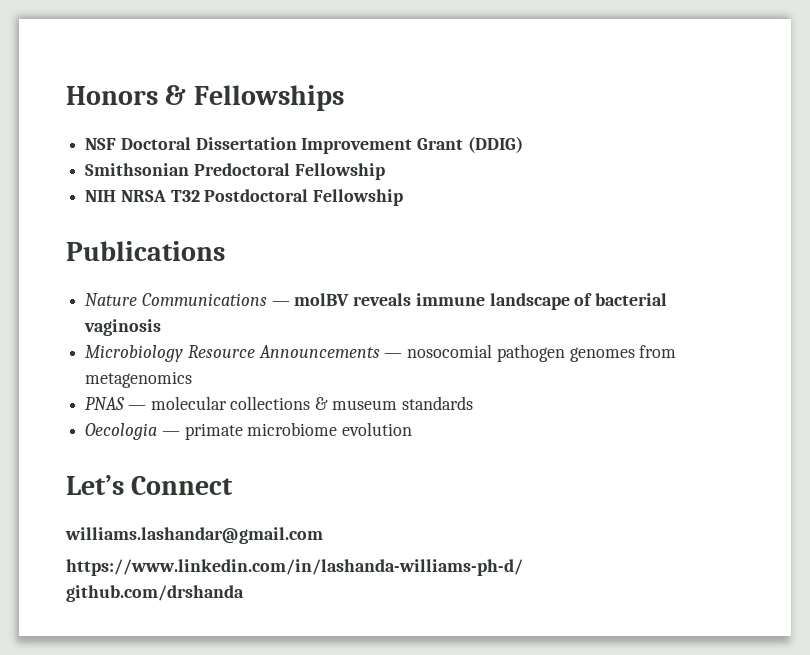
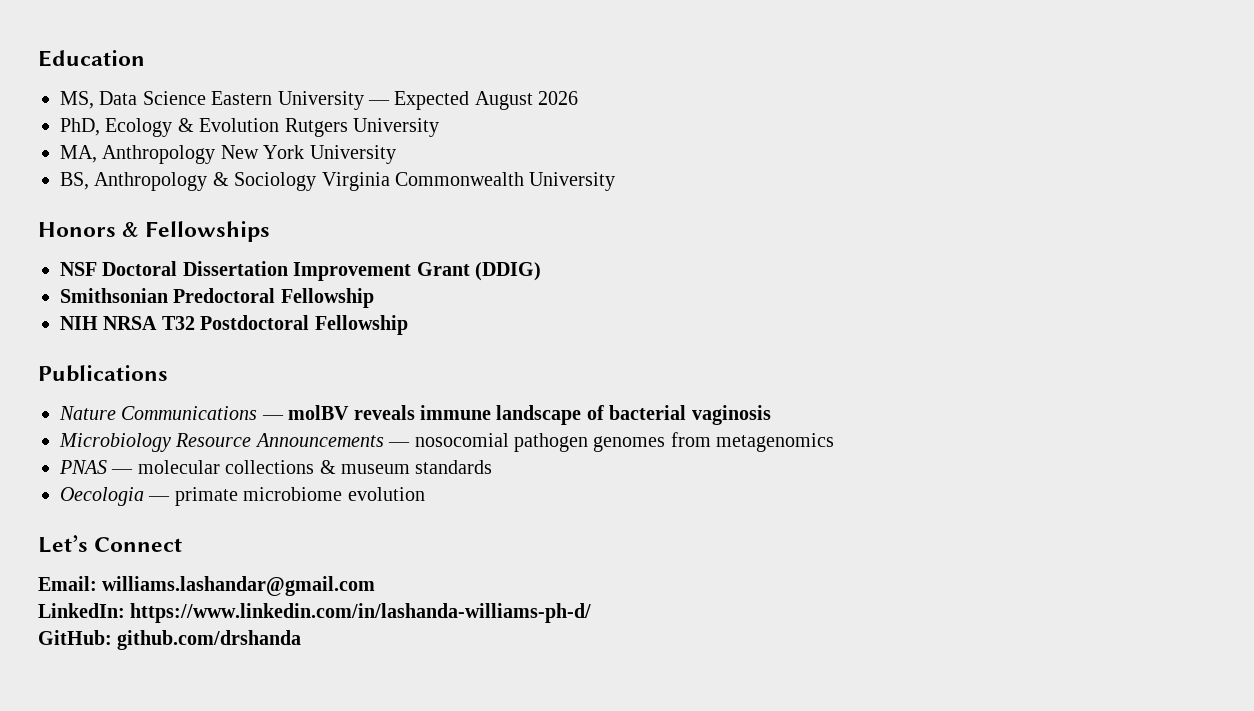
(66, 95) none -> [38,50,145,67] [60,91,579,110] [60,118,439,137] [60,145,396,164] [60,172,616,191] Education // MS, Data Science Eastern University — Expected August 2026 // PhD, Ecology & Evolution Rutgers University // MA, Anthropology New York University // BS, Anthropology & Sociology Virginia Commonwealth University //
(234, 485) none -> [38,576,97,591] Email:
(323, 535) none -> [38,603,125,618] LinkedIn:
(523, 567) none -> [38,630,112,645] GitHub:

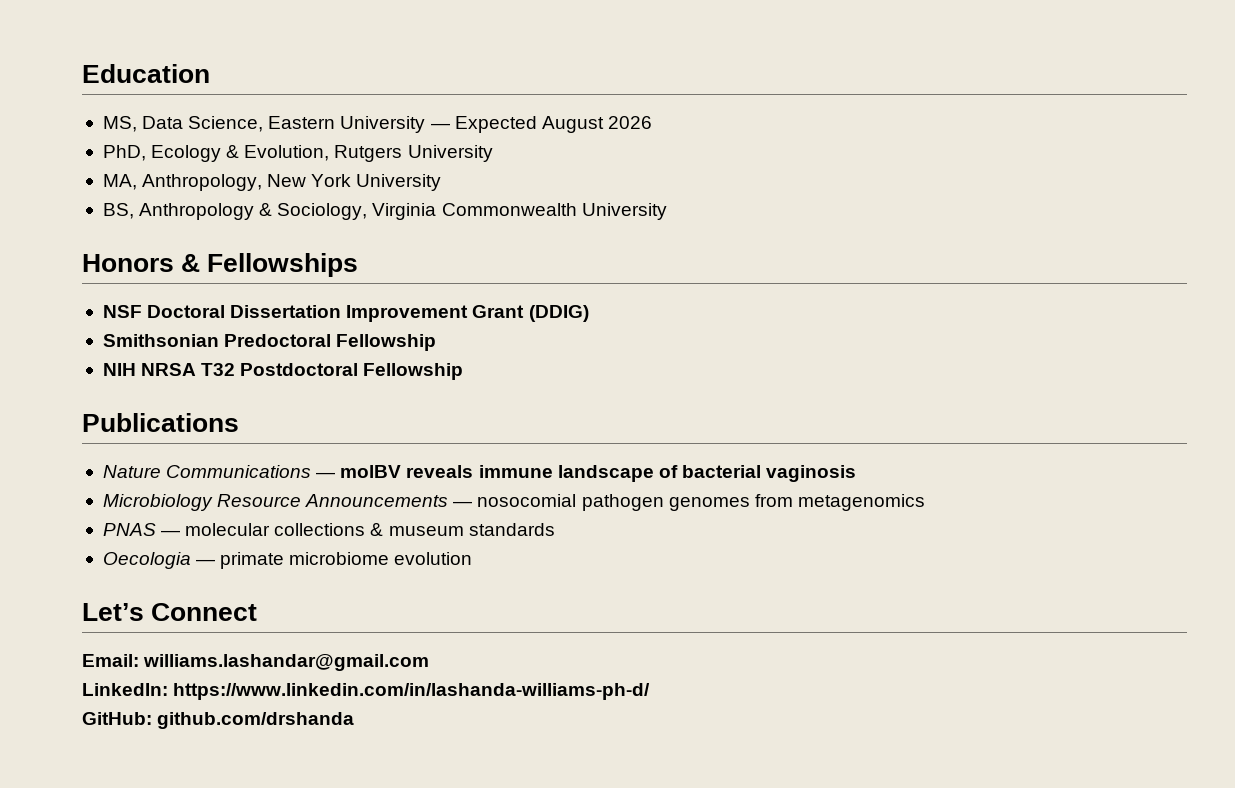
[142,91,206,105] Science -> [188,116,264,132] Science,
[199,118,280,132] Evolution -> [244,145,330,161] Evolution,
[102,145,216,164] Anthropology -> [142,174,263,191] Anthropology,
[234,172,317,191] Sociology -> [277,203,368,220] Sociology,

